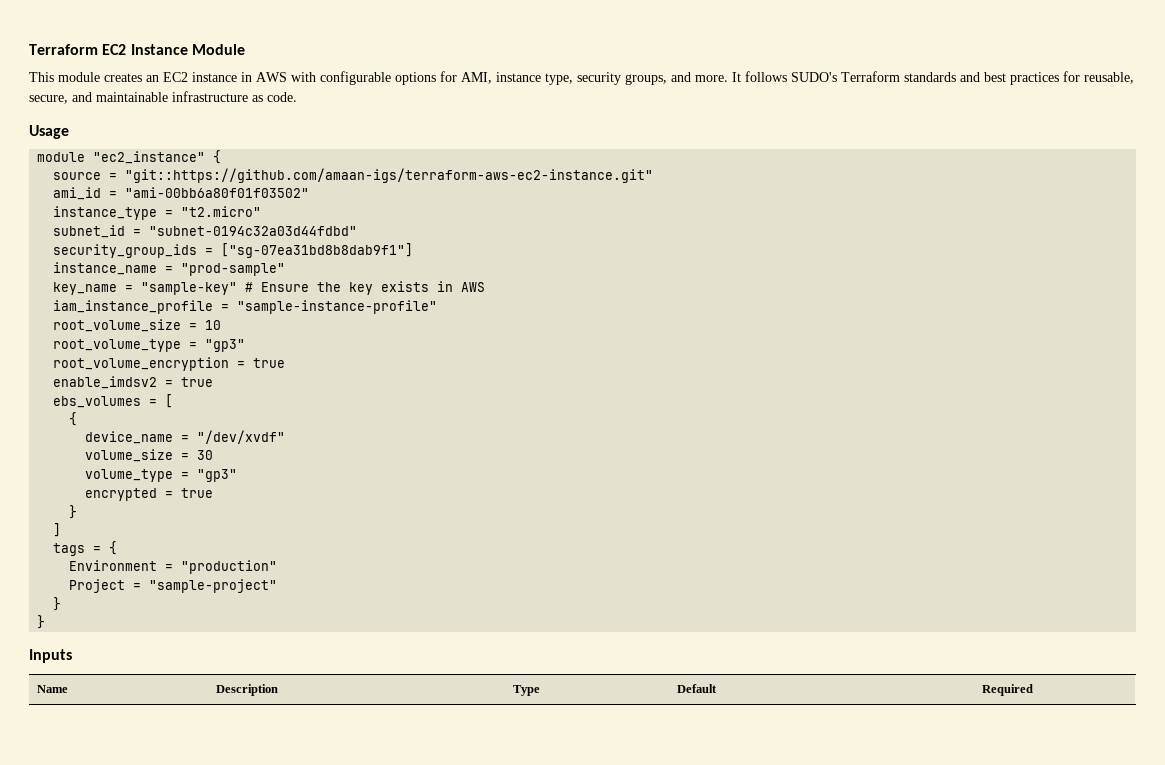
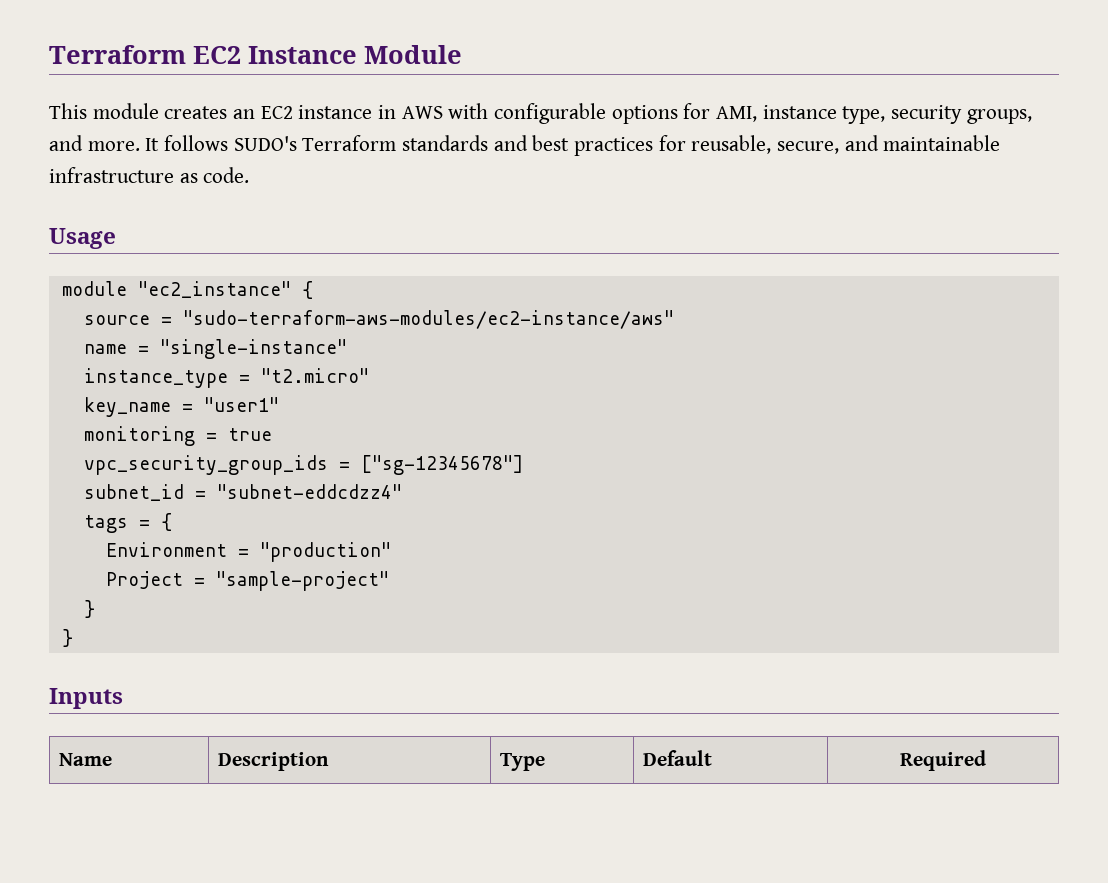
[125,168,654,183] [53,187,310,200] "git::https://github.com/amaan-igs/terraform-aws-ec2-instance.git" // ami_id = "ami-00bb6a80f01f03502" -> [182,310,674,329] [83,339,347,359] "sudo-terraform-aws-modules/ec2-instance/aws" // name = "single-instance"
[53,225,358,238] [53,243,414,258] [53,262,286,276] [53,281,486,295] [53,300,438,314] [53,319,222,332] [53,339,246,352] [53,357,286,371] [53,376,214,389] [53,394,174,408] [69,412,78,426] [85,430,286,444] [85,449,214,462] [85,469,238,482] [85,488,214,501] [69,505,78,519] [53,523,62,537] subnet_id = "subnet-0194c32a03d44fdbd" // security_group_ids = ["sg-07ea31bd8b8dab9f1"] // instance_name = "prod-sample" // key_name = "sample-key" # Ensure the key exists in AWS // iam_instance_profile = "sample-instance-profile" // root_volume_size = 10 // root_volume_type = "gp3" // root_volume_encryption = true // enable_imdsv2 = true // ebs_volumes = [ // { // device_name = "/dev/xvdf" // volume_size = 30 // volume_type = "gp3" // encrypted = true // } // ] -> [83,397,279,417] [83,426,272,446] [83,455,523,475] [83,484,402,501] key_name = "user1" // monitoring = true // vpc_security_group_ids = ["sg-12345678"] // subnet_id = "subnet-eddcdzz4"

